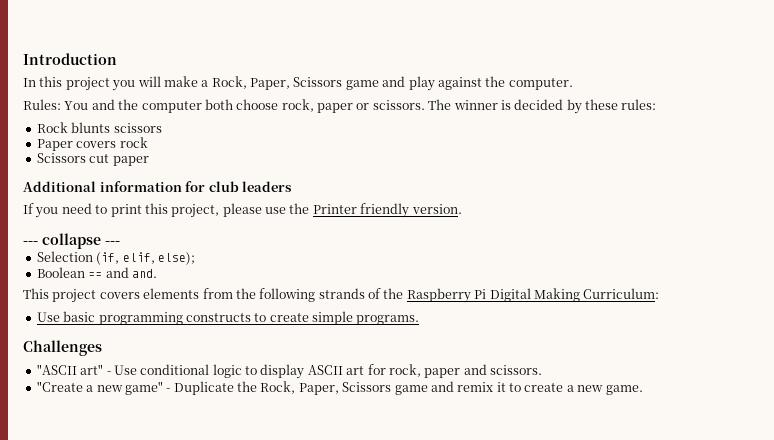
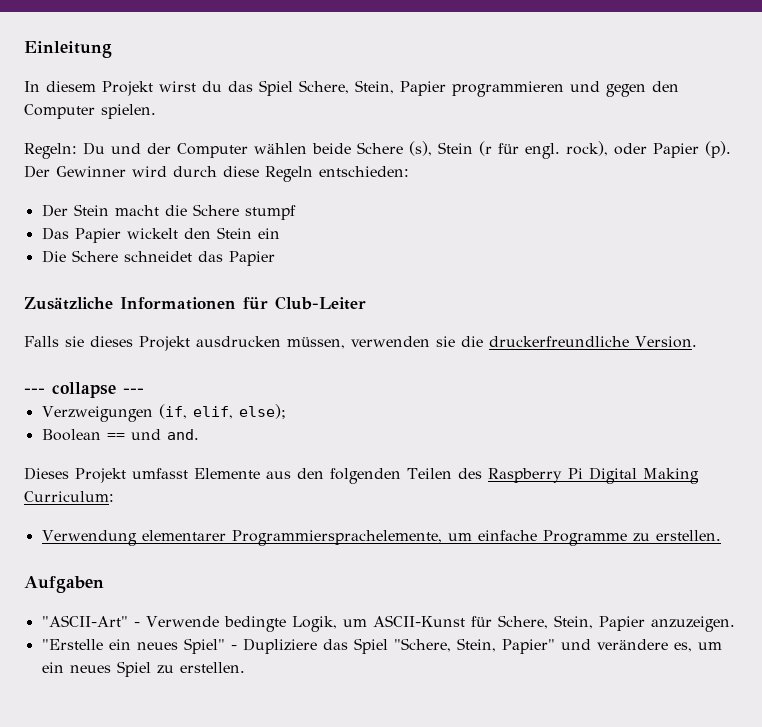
[23,53,117,65] Introduction -> [24,41,112,58] Einleitung
[39,76,573,91] [23,99,657,114] [36,122,162,133] [36,137,148,151] [36,153,149,166] [23,181,293,192] [23,203,462,218] this project you will make a Rock, Paper, Scissors game and play against the computer. // Rules: You and the computer both choose rock, paper or scissors. The winner is decided by these rules: // Rock blunts scissors // Paper covers rock // Scissors cut paper // Additional information for club leaders // If you need to print this project, please use the Printer friendly version. -> [46,80,679,97] [24,104,156,119] [24,141,731,159] [24,165,409,182] [41,204,296,220] [41,227,280,243] [41,250,275,266] [24,296,366,310] [24,336,697,351] diesem Projekt wirst du das Spiel Schere, Stein, Papier programmieren und gegen den Computer spielen. // Regeln: Du und der Computer wählen beide Schere (s), Stein (r für engl. rock), oder Papier (p). Der Gewinner wird durch diese Regeln entschieden: // Der Stein macht die Schere stumpf // Das Papier wickelt den Stein ein // Die Schere schneidet das Papier // Zusätzliche Informationen für Club-Leiter // Falls sie dieses Projekt ausdrucken müssen, verwenden sie die druckerfreundliche Version.
[36,251,93,262] Selection -> [41,406,153,422] Verzweigungen
[105,267,129,278] and -> [130,429,161,440] und
[23,288,404,303] This project covers elements from the following strands of the -> [24,467,482,484] Dieses Projekt umfasst Elemente aus den folgenden Teilen des
[36,311,420,325] [23,340,102,356] [36,364,542,379] [36,381,643,395] Use basic programming constructs to create simple programs. // Challenges // "ASCII art" - Use conditional logic to display ASCII art for rock, paper and scissors. // "Create a new game" - Duplicate the Rock, Paper, Scissors game and remix it to create a new game. -> [41,530,721,546] [24,576,104,593] [41,615,735,632] [41,638,722,654] [41,661,245,677] Verwendung elementarer Programmiersprachelemente, um einfache Programme zu erstellen. // Aufgaben // "ASCII-Art" - Verwende bedingte Logik, um ASCII-Kunst für Schere, Stein, Papier anzuzeigen. // "Erstelle ein neues Spiel" - Dupliziere das Spiel "Schere, Stein, Papier" und verändere es, um ein neues Spiel zu erstellen.

